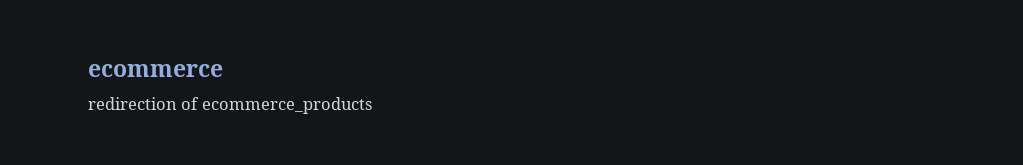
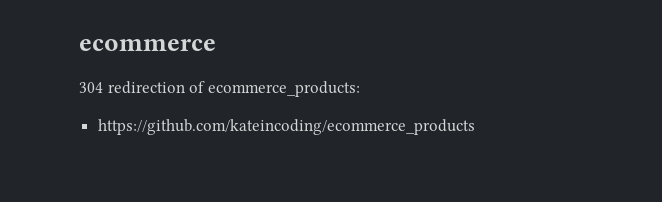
(223, 70) none -> [79,82,103,93] 304
[201,97,372,114] ecommerce_products -> [207,81,360,97] [97,119,475,135] ecommerce_products: // https://github.com/kateincoding/ecommerce_products

